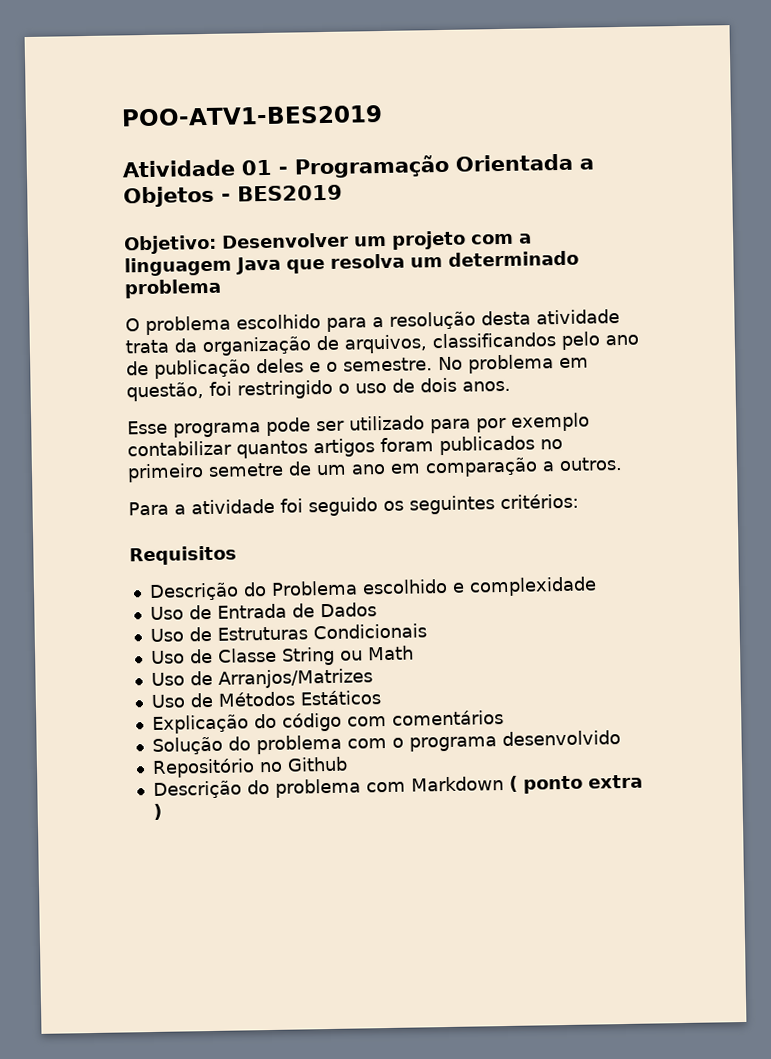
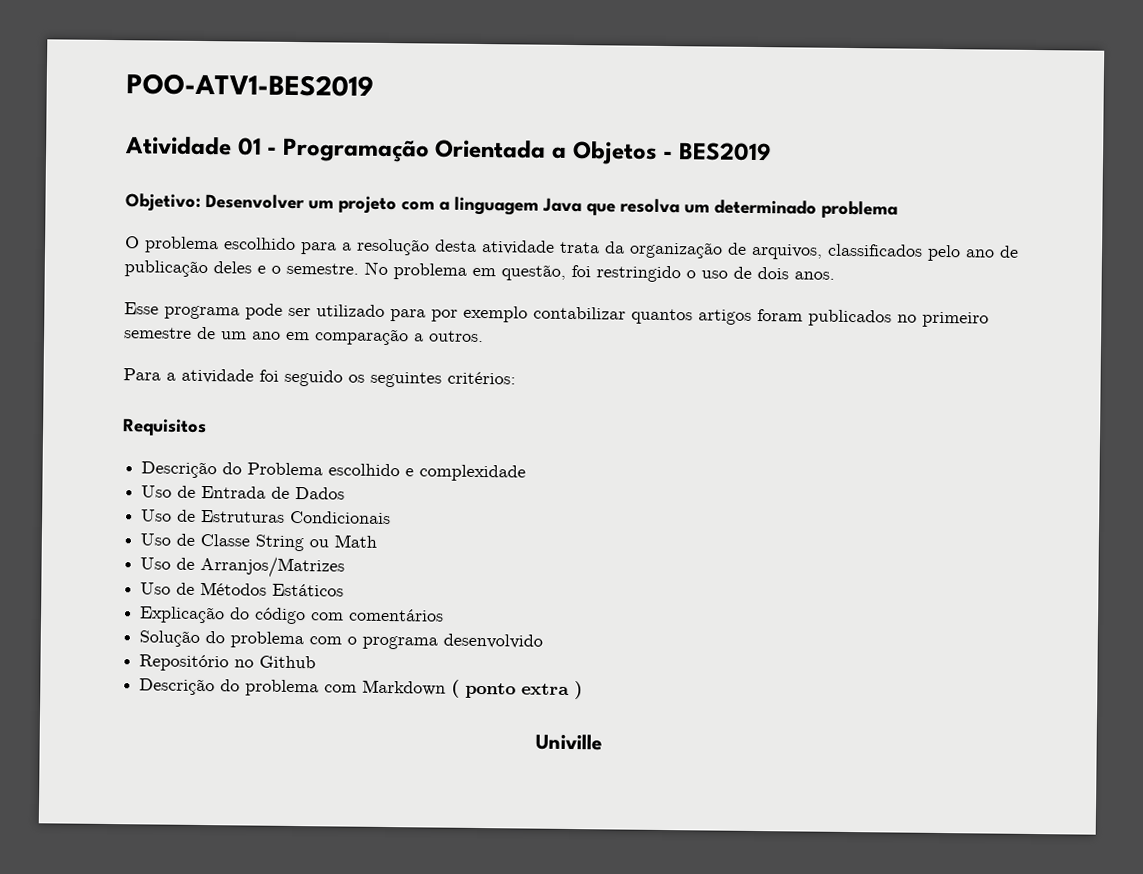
[432,332,556,349] classificandos -> [827,243,923,257] classificados
[208,462,284,477] semetre -> [124,327,192,339] semestre
(162, 811) none -> [534,733,602,751] // Univille

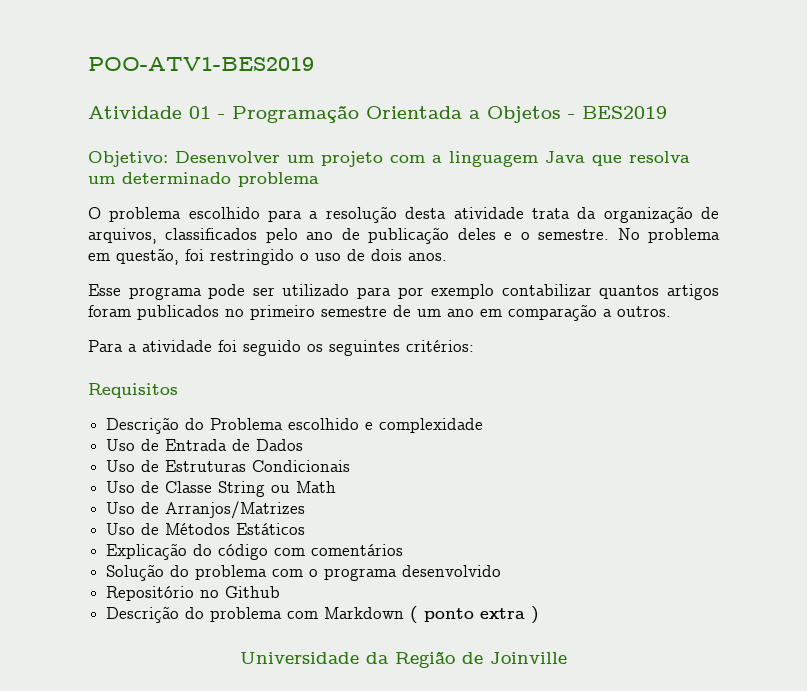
[534,733,602,751] Univille -> [240,651,567,668] Universidade da Região de Joinville

